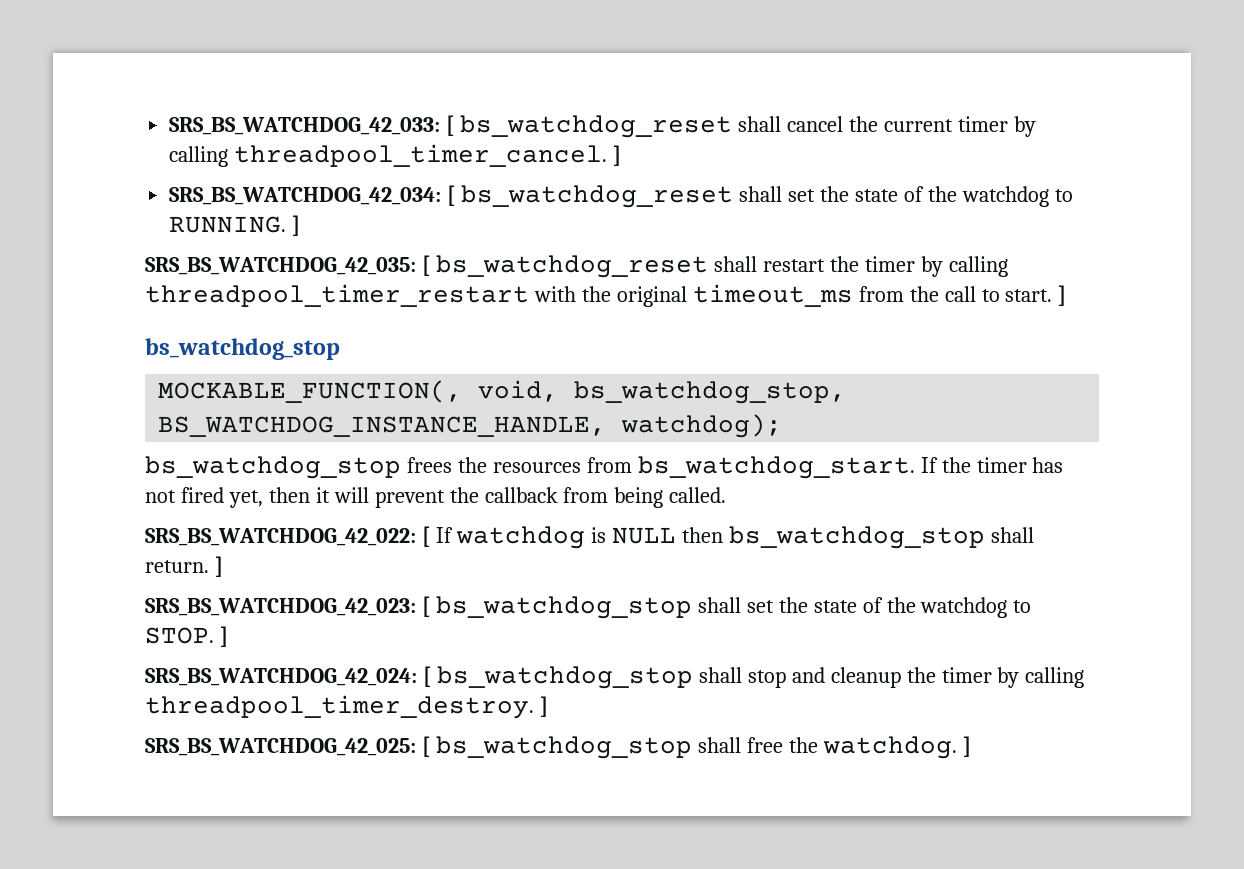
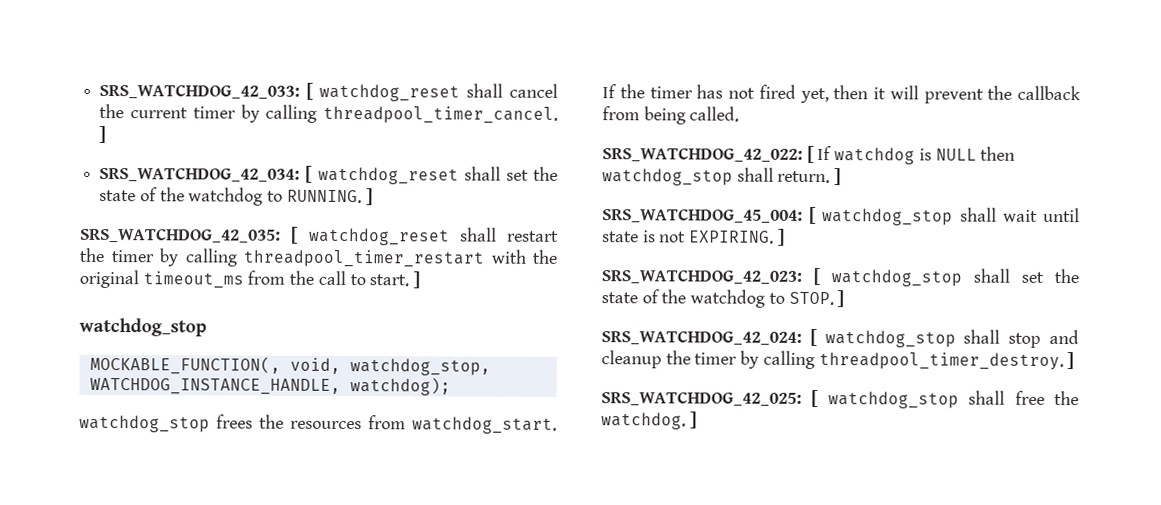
[169,115,733,138] SRS_BS_WATCHDOG_42_033: [ bs_watchdog_reset -> [99,82,461,102] SRS_WATCHDOG_42_033: [ watchdog_reset
[169,185,734,208] SRS_BS_WATCHDOG_42_034: [ bs_watchdog_reset -> [99,165,459,185] SRS_WATCHDOG_42_034: [ watchdog_reset
[145,255,708,278] SRS_BS_WATCHDOG_42_035: [ bs_watchdog_reset -> [80,226,450,246] SRS_WATCHDOG_42_035: [ watchdog_reset
[145,338,340,360] bs_watchdog_stop -> [79,317,207,337] watchdog_stop
[574,381,847,404] [158,416,607,437] bs_watchdog_stop, BS_WATCHDOG_INSTANCE_HANDLE, -> [349,358,491,376] [89,377,341,395] watchdog_stop, WATCHDOG_INSTANCE_HANDLE,
[145,456,401,479] bs_watchdog_stop -> [79,414,210,433] watchdog_stop
[637,456,915,479] bs_watchdog_start. -> [412,416,557,434] watchdog_start.
[145,528,416,546] SRS_BS_WATCHDOG_42_022: -> [602,148,803,162] SRS_WATCHDOG_42_022:
[728,526,985,549] bs_watchdog_stop -> [602,168,733,186] watchdog_stop
[145,596,692,619] SRS_BS_WATCHDOG_42_023: [ bs_watchdog_stop -> [602,206,1080,226] [602,228,785,246] [601,267,962,287] SRS_WATCHDOG_45_004: [ watchdog_stop shall wait until state is not EXPIRING. ] // SRS_WATCHDOG_42_023: [ watchdog_stop
[145,666,693,689] SRS_BS_WATCHDOG_42_024: [ bs_watchdog_stop -> [601,328,956,348] SRS_WATCHDOG_42_024: [ watchdog_stop
[145,736,692,759] SRS_BS_WATCHDOG_42_025: [ bs_watchdog_stop -> [601,389,959,409] SRS_WATCHDOG_42_025: [ watchdog_stop

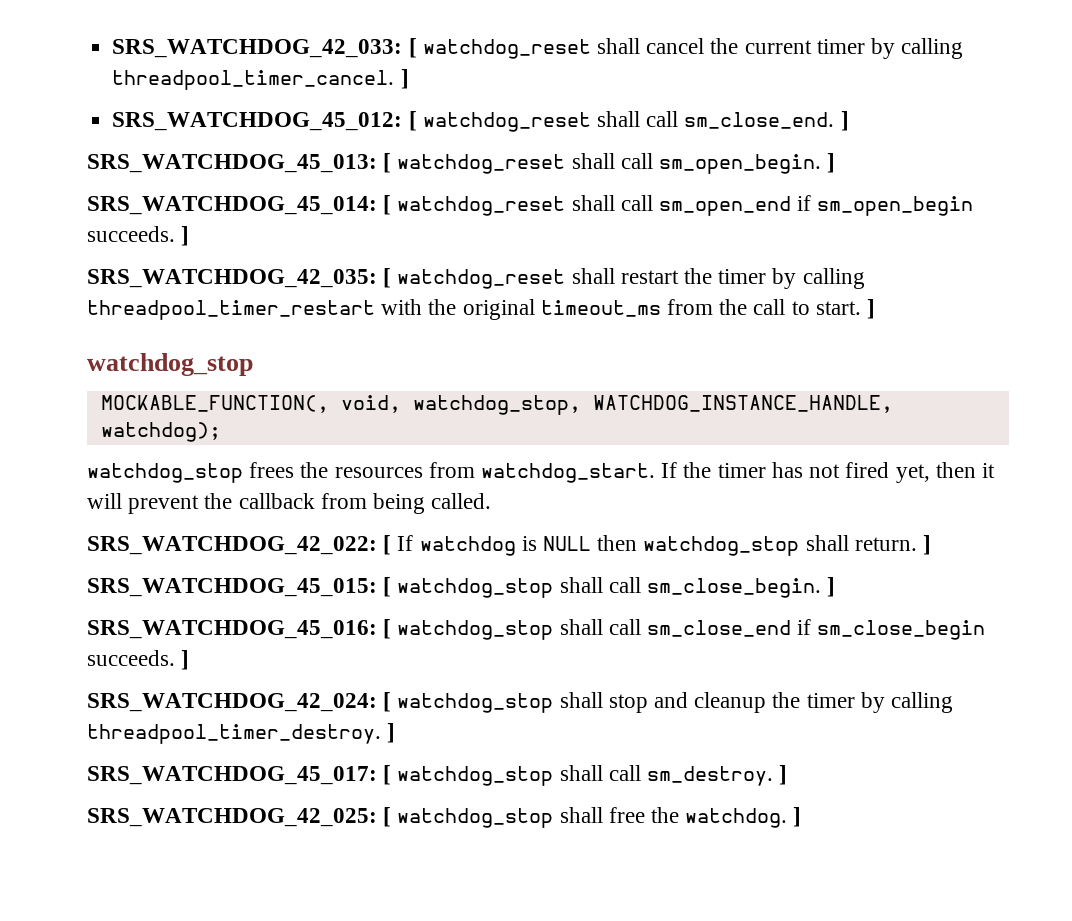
[99,165,558,185] [99,187,362,206] SRS_WATCHDOG_42_034: [ watchdog_reset shall set the state of the watchdog to RUNNING. -> [112,111,849,132] [87,153,836,174] [87,195,974,216] [87,226,175,242] SRS_WATCHDOG_45_012: [ watchdog_reset shall call sm_close_end. ] // SRS_WATCHDOG_45_013: [ watchdog_reset shall call sm_open_begin. ] // SRS_WATCHDOG_45_014: [ watchdog_reset shall call sm_open_end if sm_open_begin succeeds.
[602,206,1080,226] [602,228,785,246] [601,267,1079,287] [601,289,834,308] SRS_WATCHDOG_45_004: [ watchdog_stop shall wait until state is not EXPIRING. ] // SRS_WATCHDOG_42_023: [ watchdog_stop shall set the state of the watchdog to STOP. -> [87,577,836,598] [87,619,986,640] [87,650,175,666] SRS_WATCHDOG_45_015: [ watchdog_stop shall call sm_close_begin. ] // SRS_WATCHDOG_45_016: [ watchdog_stop shall call sm_close_end if sm_close_begin succeeds.
(1075, 361) none -> [87,765,788,786] // SRS_WATCHDOG_45_017: [ watchdog_stop shall call sm_destroy. ]

